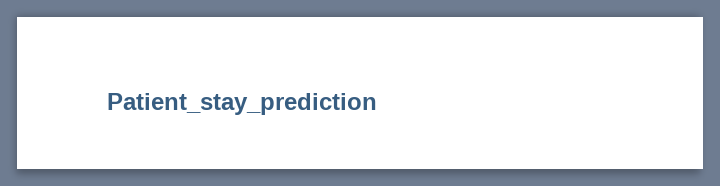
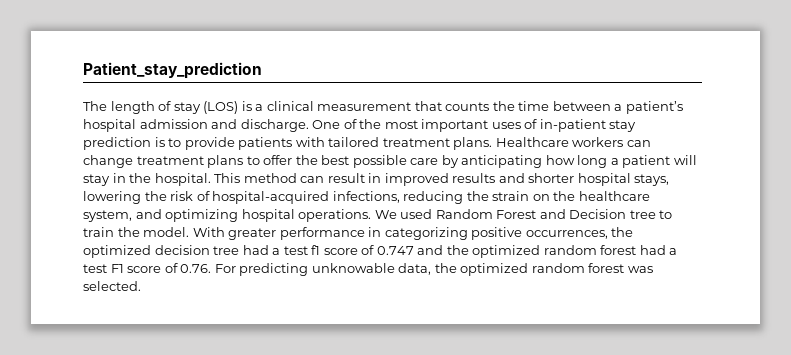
(377, 104) none -> [83,101,683,114] [83,119,637,132] [83,137,651,150] [83,155,697,168] [83,173,670,186] [83,191,650,204] [83,209,673,222] [83,227,634,240] [83,245,678,258] [83,263,653,276] [83,281,141,291] // The length of stay (LOS) is a clinical measurement that counts the time between a patient’s hospital admission and discharge. One of the most important uses of in-patient stay prediction is to provide patients with tailored treatment plans. Healthcare workers can change treatment plans to offer the best possible care by anticipating how long a patient will stay in the hospital. This method can result in improved results and shorter hospital stays, lowering the risk of hospital-acquired infections, reducing the strain on the healthcare system, and optimizing hospital operations. We used Random Forest and Decision tree to train the model. With greater performance in categorizing positive occurrences, the optimized decision tree had a test f1 score of 0.747 and the optimized random forest had a test F1 score of 0.76. For predicting unknowable data, the optimized random forest was selected.

